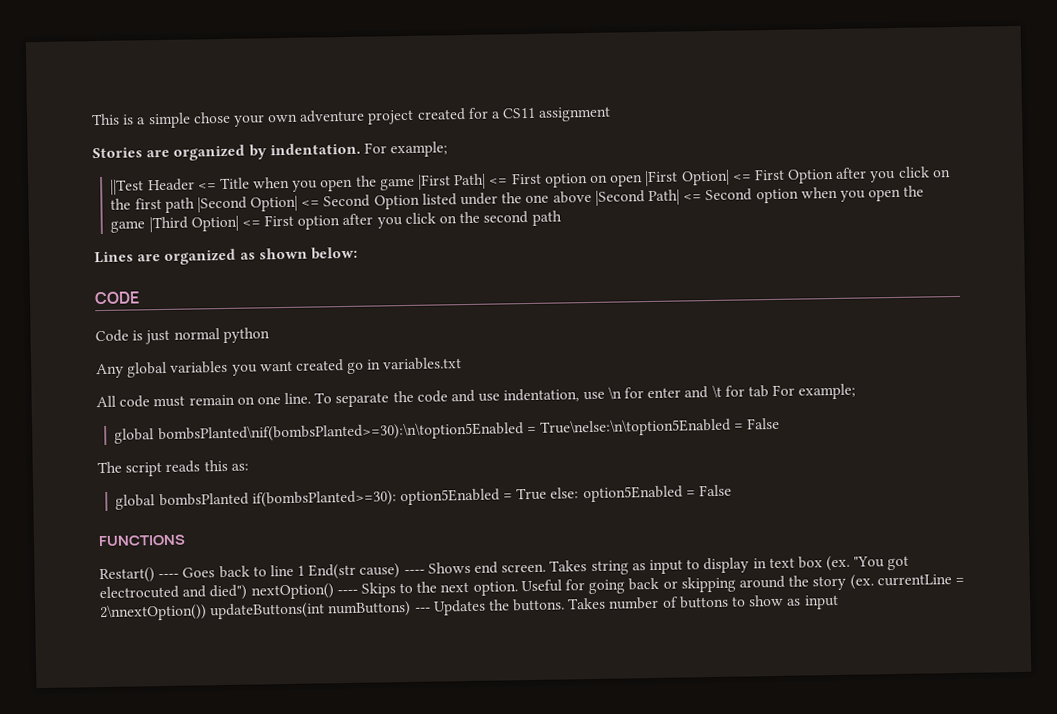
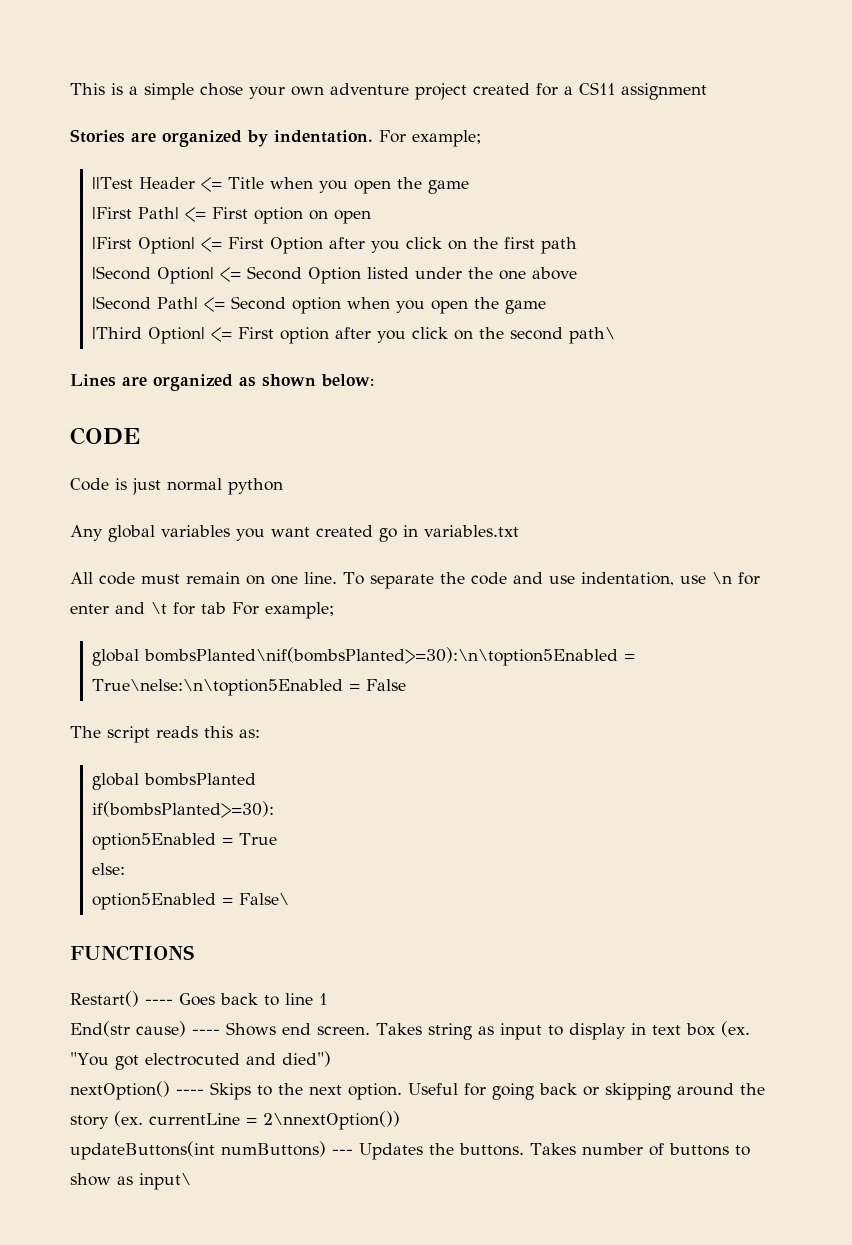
(415, 184) none -> (470, 187) //
(644, 180) none -> (372, 217) //
(195, 205) none -> (578, 245) //
(592, 197) none -> (578, 273) //
(146, 226) none -> (547, 307) //
[531,210,562,226] path -> [569,327,616,344] path\
(249, 499) none -> (257, 779) //
(397, 499) none -> (275, 809) //
(548, 494) none -> (278, 839) //
[582,484,733,503] option5Enabled = False -> [92,893,290,910] // option5Enabled = False\
(306, 570) none -> (327, 999) //
(248, 592) none -> (331, 1059) //
(207, 612) none -> (400, 1120) //
[803,594,839,610] input -> [139,1173,191,1190] input\

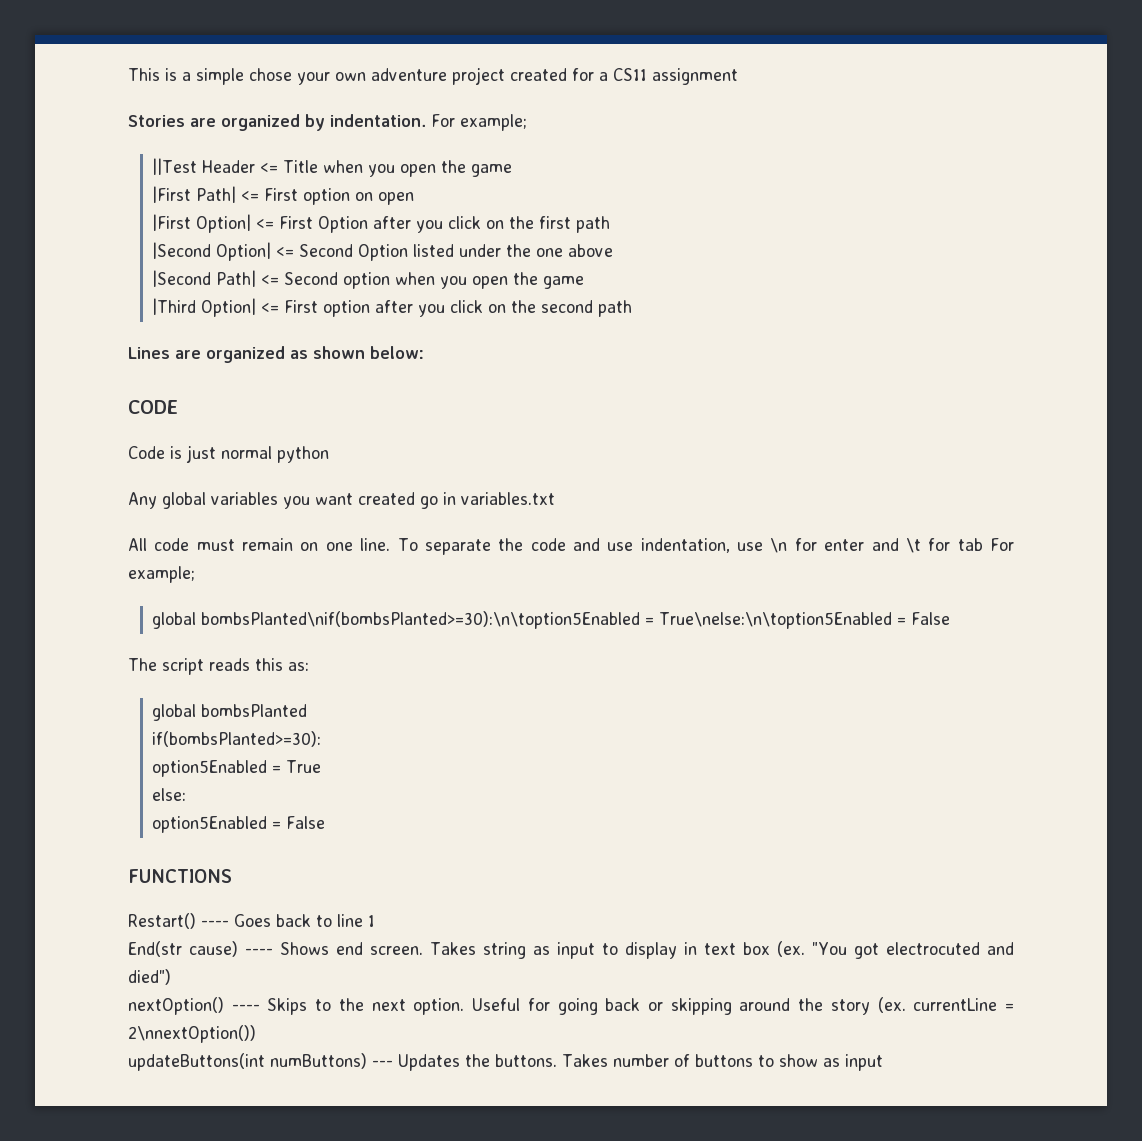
[569,327,616,344] path\ -> [598,300,633,317] path
[239,893,290,905] False\ -> [286,816,326,829] False
[139,1173,191,1190] input\ -> [844,1054,883,1071] input

